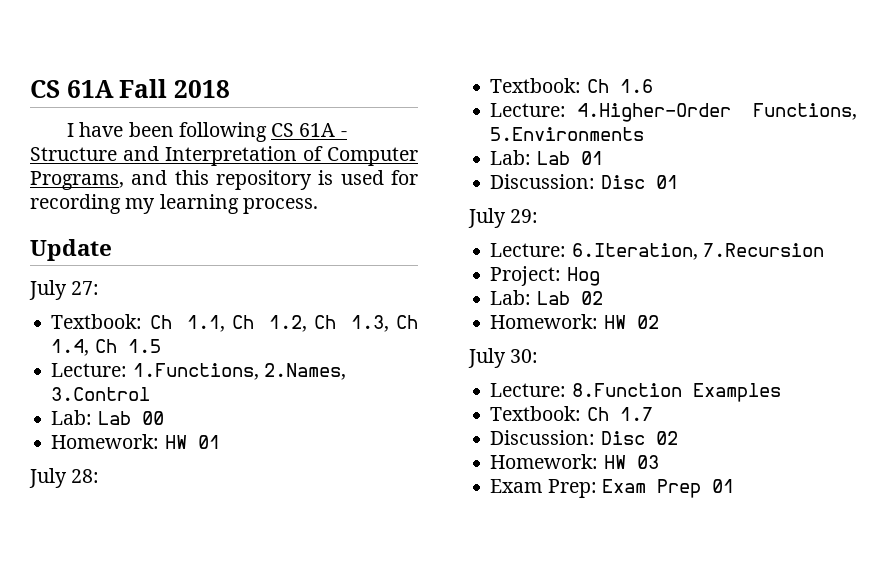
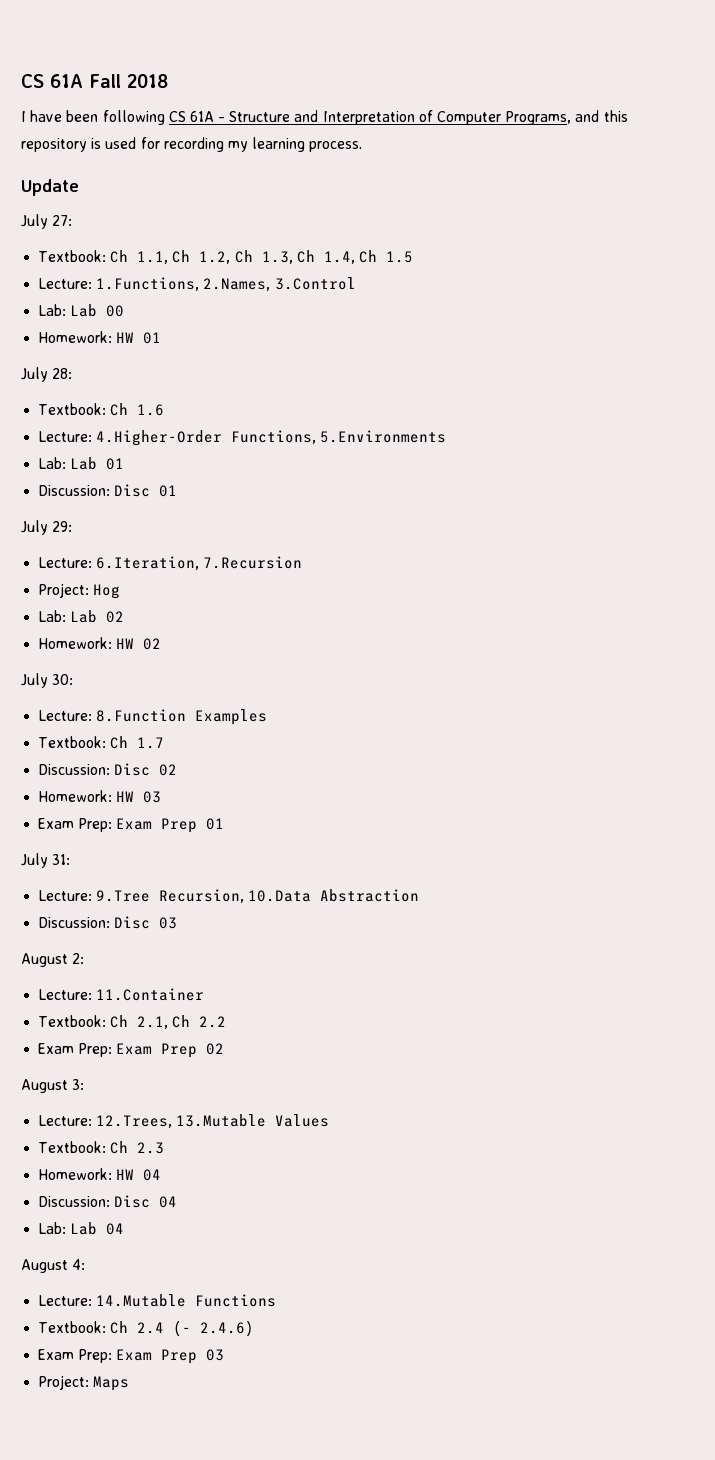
(734, 486) none -> [21,853,71,868] [38,889,420,903] [38,916,178,929] [21,953,85,967] [38,988,205,1001] [38,1015,227,1029] [38,1043,225,1058] [21,1079,85,1093] [38,1114,330,1128] [38,1141,165,1154] [38,1168,162,1181] [38,1195,178,1208] [38,1222,125,1235] [21,1259,86,1273] [38,1294,277,1307] [38,1320,255,1337] [38,1349,225,1364] [38,1375,130,1391] // July 31: // Lecture: 9.Tree Recursion, 10.Data Abstraction // Discussion: Disc 03 // August 2: // Lecture: 11.Container // Textbook: Ch 2.1, Ch 2.2 // Exam Prep: Exam Prep 02 // August 3: // Lecture: 12.Trees, 13.Mutable Values // Textbook: Ch 2.3 // Homework: HW 04 // Discussion: Disc 04 // Lab: Lab 04 // August 4: // Lecture: 14.Mutable Functions // Textbook: Ch 2.4 (- 2.4.6) // Exam Prep: Exam Prep 03 // Project: Maps

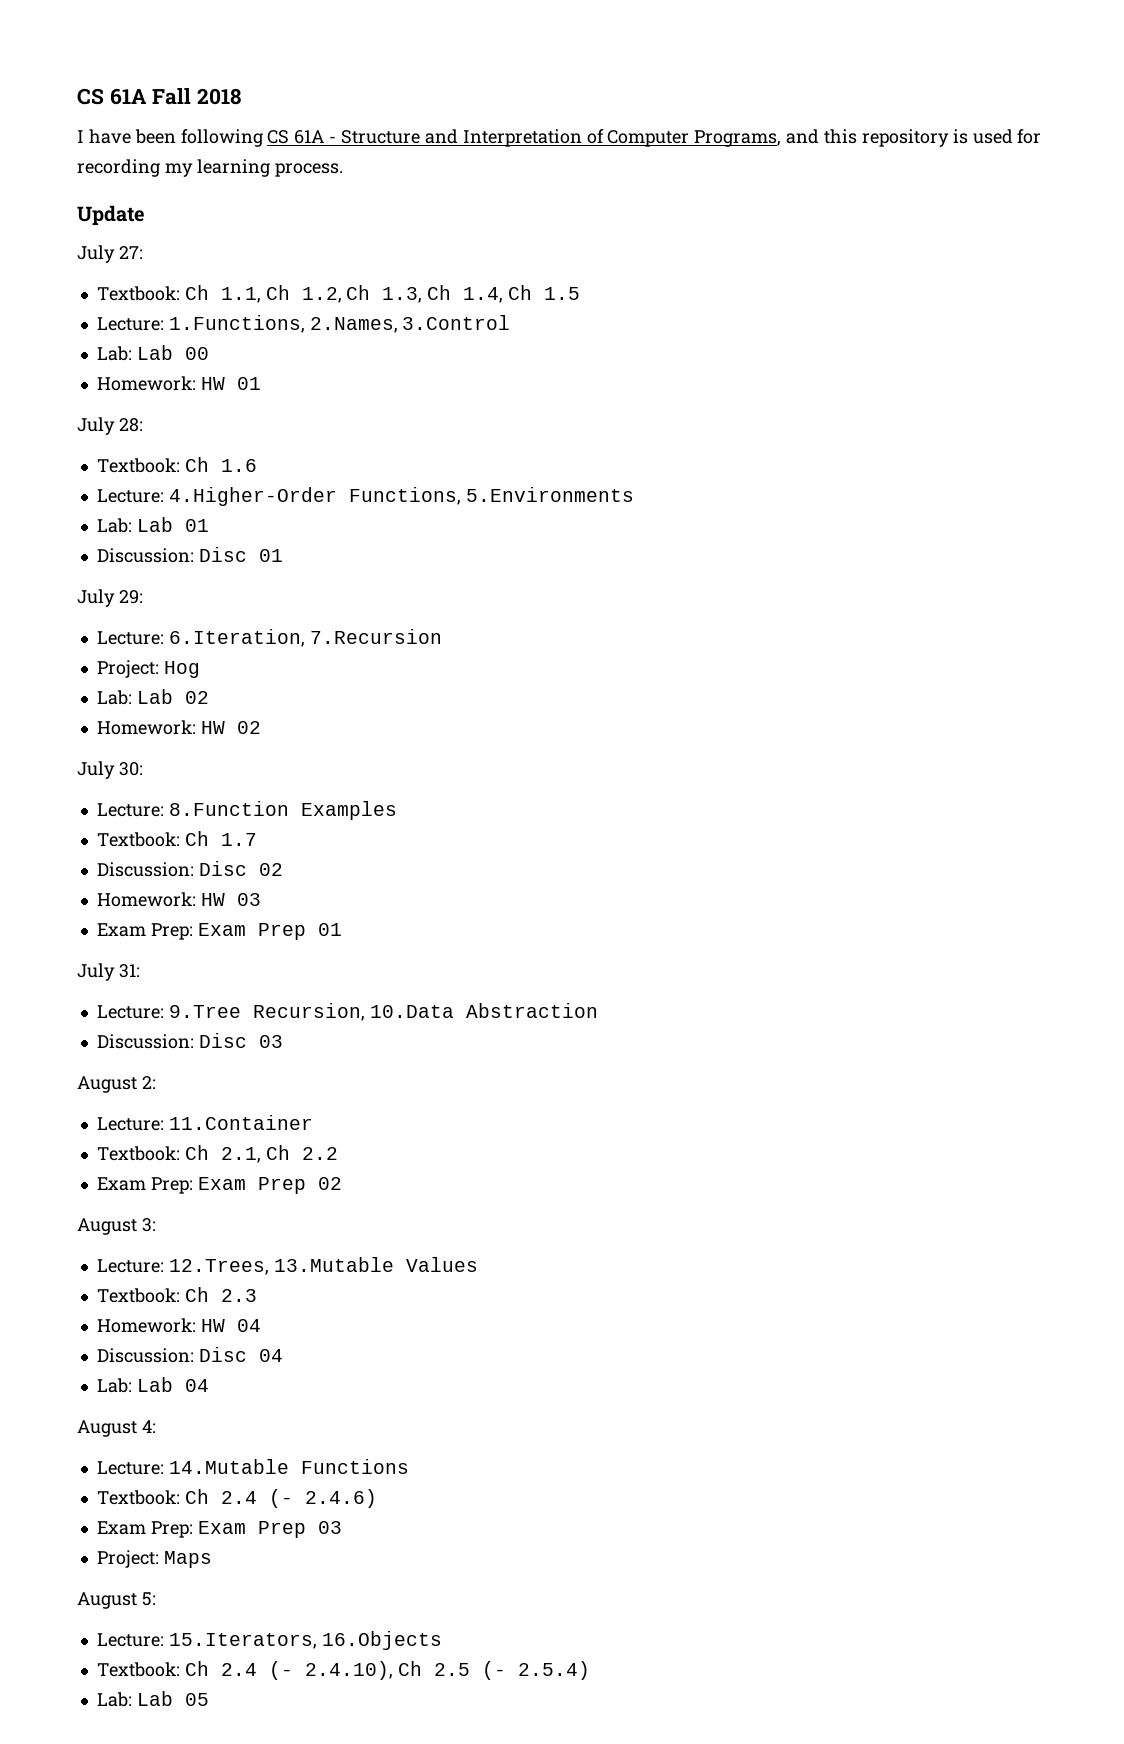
(130, 1383) none -> [77,1592,156,1609] [96,1631,442,1650] [96,1661,590,1680] [96,1691,209,1707] // August 5: // Lecture: 15.Iterators, 16.Objects // Textbook: Ch 2.4 (- 2.4.10), Ch 2.5 (- 2.5.4) // Lab: Lab 05

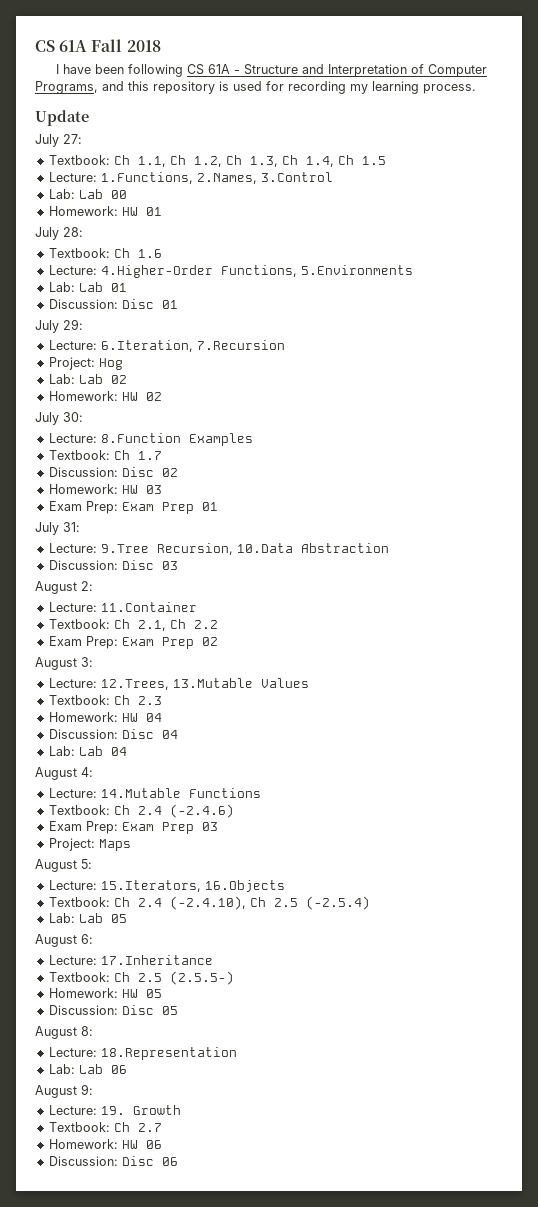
[268,1489,377,1508] (- 2.4.6) -> [169,804,234,818] (-2.4.6)
[268,1661,590,1680] [96,1691,209,1707] (- 2.4.10), Ch 2.5 (- 2.5.4) // Lab: Lab 05 -> [169,896,370,910] [48,913,127,923] [35,934,93,947] [48,955,213,965] [48,971,234,985] [48,988,162,998] [48,1005,178,1015] [35,1026,93,1039] [48,1047,237,1060] [48,1064,127,1074] [35,1084,93,1098] [48,1105,181,1115] [48,1122,162,1132] [48,1139,162,1149] [48,1156,178,1166] (-2.4.10), Ch 2.5 (-2.5.4) // Lab: Lab 05 // August 6: // Lecture: 17.Inheritance // Textbook: Ch 2.5 (2.5.5-) // Homework: HW 05 // Discussion: Disc 05 // August 8: // Lecture: 18.Representation // Lab: Lab 06 // August 9: // Lecture: 19. Growth // Textbook: Ch 2.7 // Homework: HW 06 // Discussion: Disc 06

